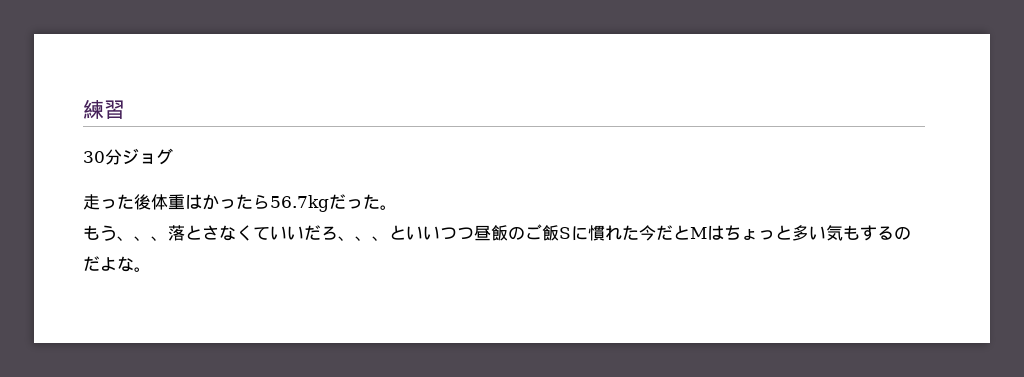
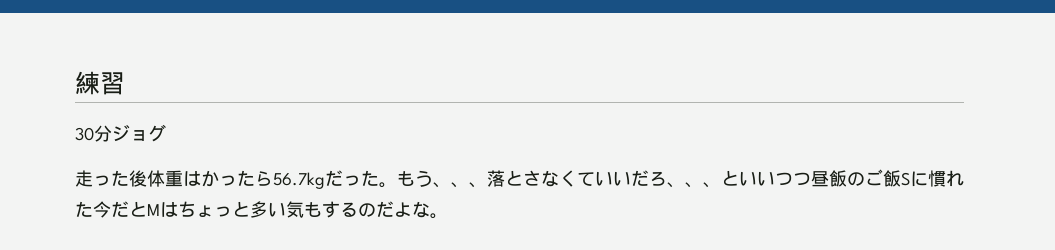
(397, 207) // -> (397, 185) none

